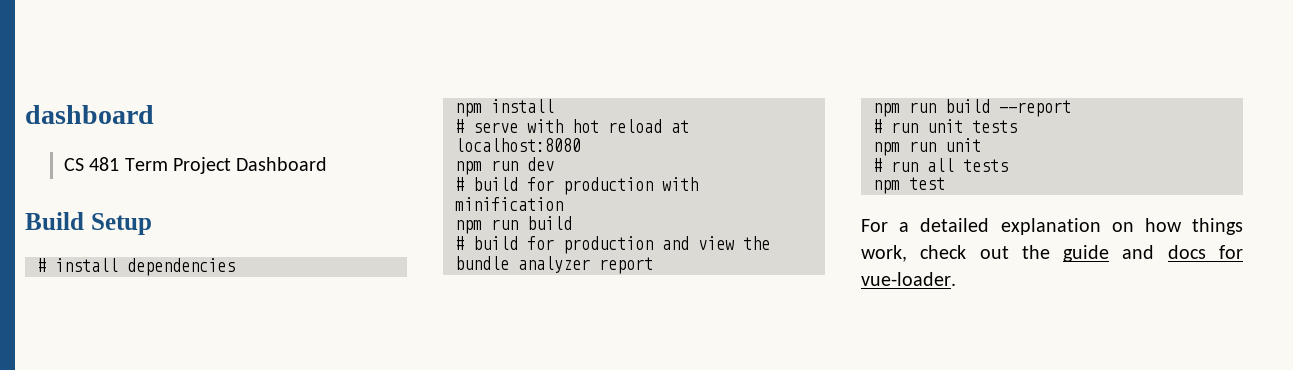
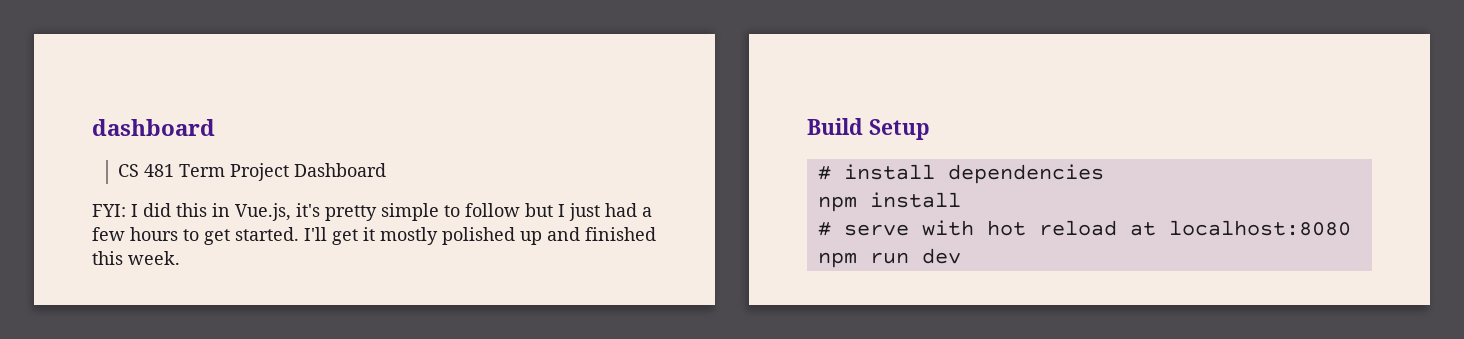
(328, 164) none -> [92,203,652,221] [92,227,656,245] [92,251,180,265] // FYI: I did this in Vue.js, it's pretty simple to follow but I just had a few hours to get started. I'll get it mostly polished up and finished this week.
[455,177,698,195] [455,197,563,211] [455,216,572,234] [455,236,770,254] [455,256,653,274] [873,99,1071,117] [873,119,1017,133] [873,138,981,156] [873,158,1008,172] [873,177,945,194] [861,218,1243,235] [861,245,1243,262] [861,272,956,286] // # build for production with minification // npm run build // # build for production and view the bundle analyzer report // npm run build --report // # run unit tests // npm run unit // # run all tests // npm test // For a detailed explanation on how things work, check out the guide and docs for vue-loader. -> (961, 256) none

